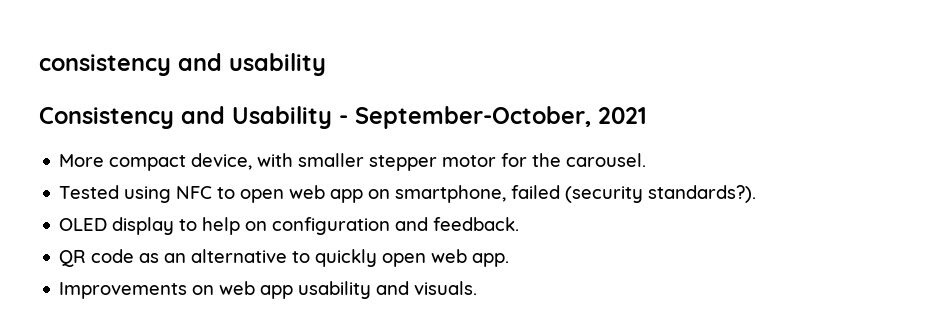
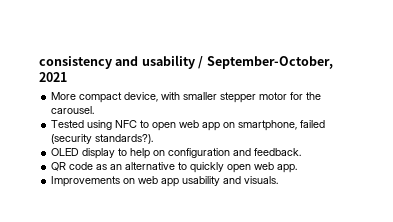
[39,106,348,129] // Consistency and Usability - -> [198,56,204,69] /

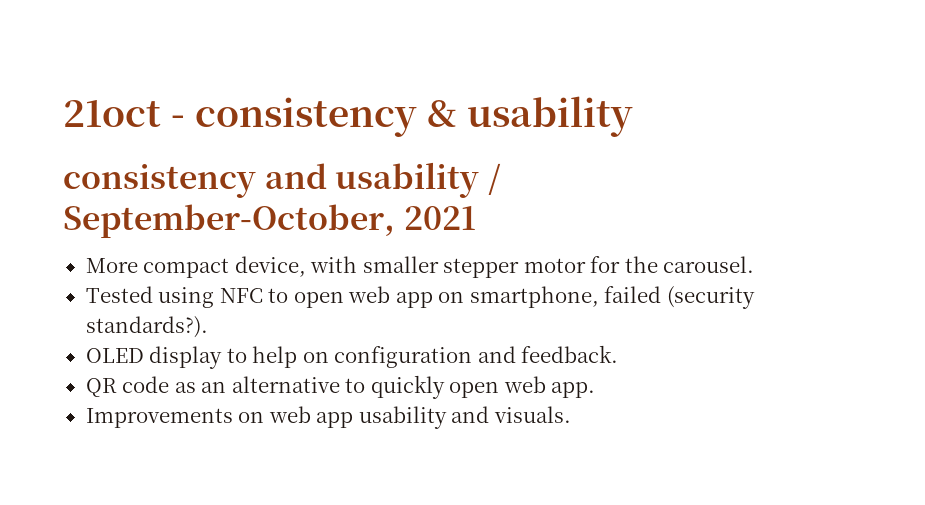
(39, 62) none -> [63,96,633,137] 21oct - consistency & usability //

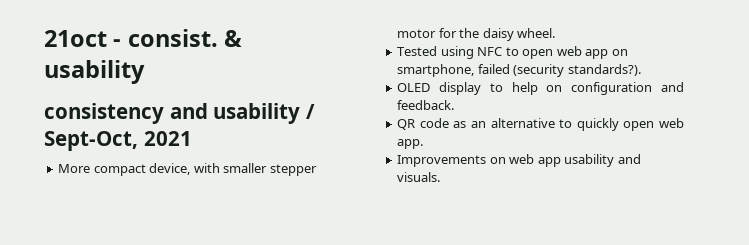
[194,97,417,137] consistency -> [127,29,218,47] consist.
[63,204,395,238] September-October, -> [44,131,138,151] Sept-Oct,
[663,256,755,273] carousel. -> [482,28,556,41] daisy wheel.

